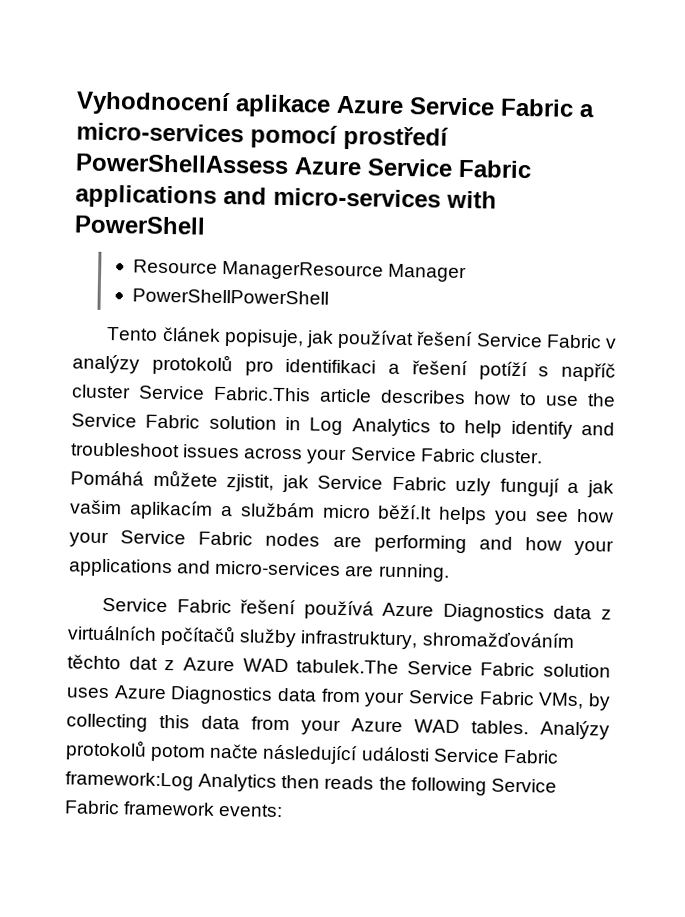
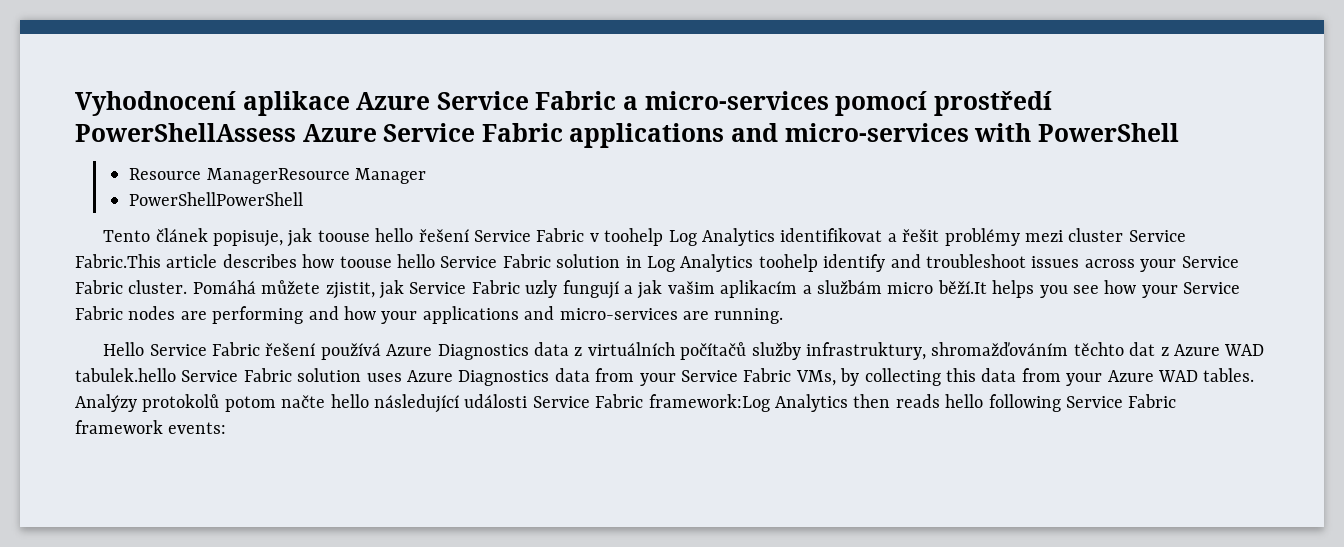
[337,329,415,350] používat -> [317,228,414,242] toouse hello
[72,353,616,382] analýzy protokolů pro identifikaci a řešení potíží s napříč -> [604,228,1063,246] toohelp Log Analytics identifikovat a řešit problémy mezi
[519,392,616,407] to use the -> [339,254,435,268] toouse hello
[439,420,503,438] to help -> [758,254,818,272] toohelp
(450, 572) none -> [103,342,145,356] Hello
[296,659,400,674] tabulek.The -> [75,368,176,382] tabulek.hello
(260, 751) none -> [330,394,369,408] hello
[378,776,407,791] the -> [945,394,984,408] hello

